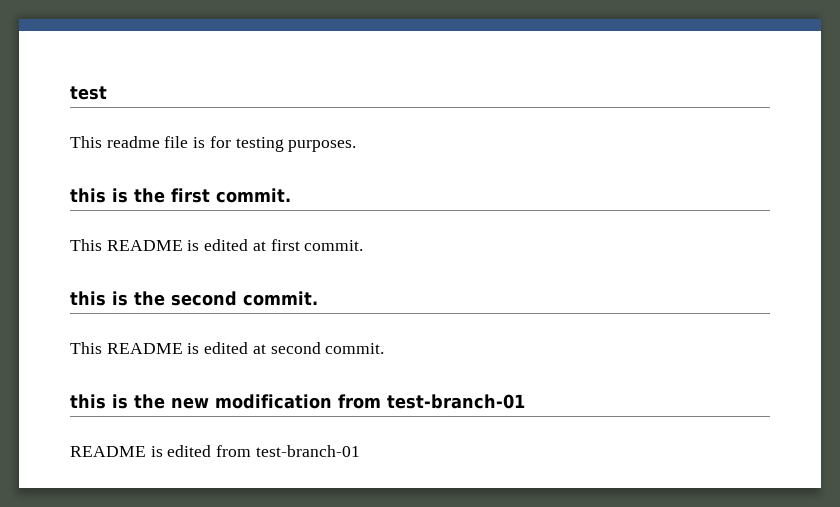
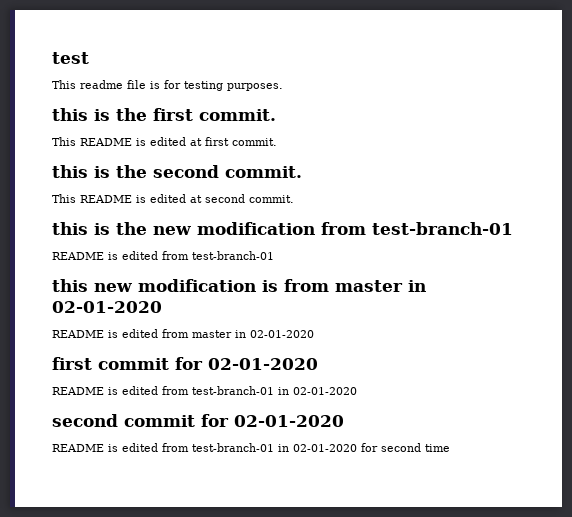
(360, 451) none -> [52,279,426,292] [52,301,162,313] [52,329,314,338] [52,357,318,370] [52,386,357,395] [52,414,344,427] [52,443,450,452] // this new modification is from master in 02-01-2020 // README is edited from master in 02-01-2020 // first commit for 02-01-2020 // README is edited from test-branch-01 in 02-01-2020 // second commit for 02-01-2020 // README is edited from test-branch-01 in 02-01-2020 for second time

